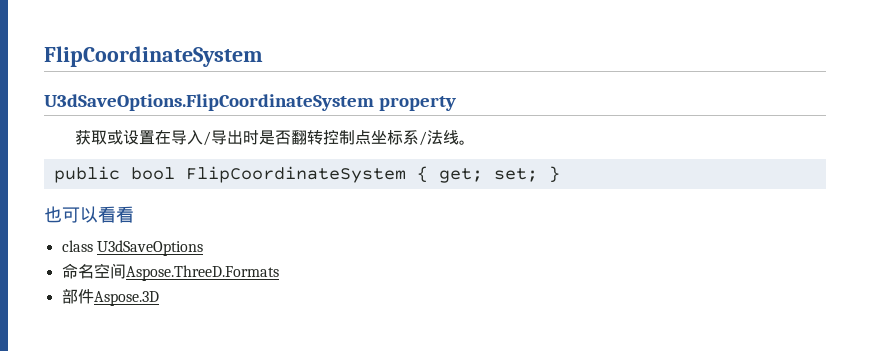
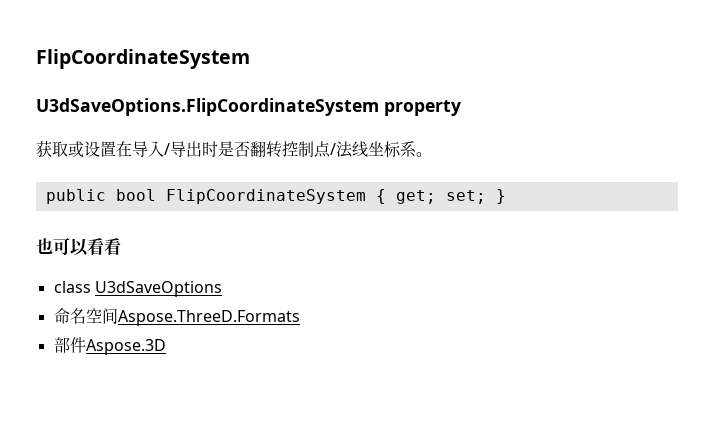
[370,130,459,146] 坐标系/法线 -> [330,141,416,158] /法线坐标系

